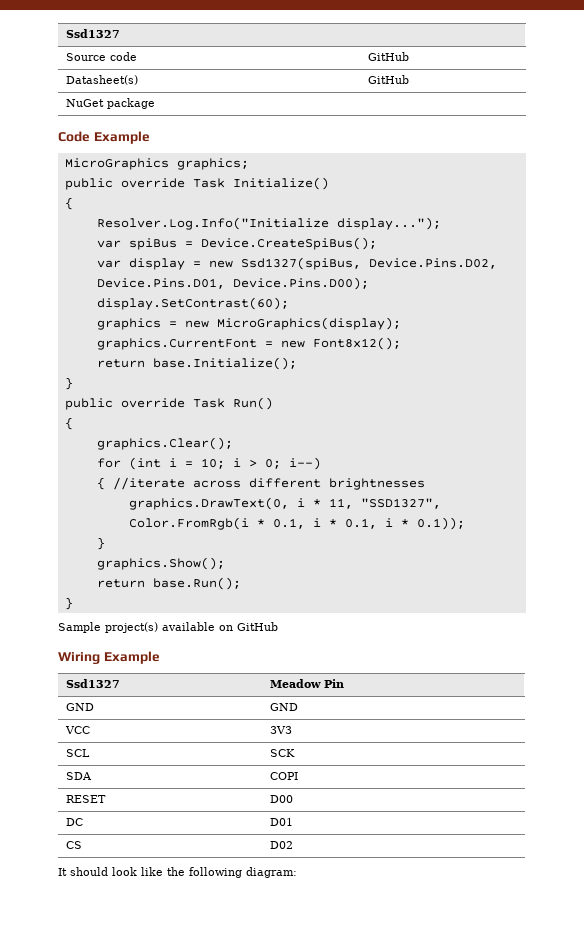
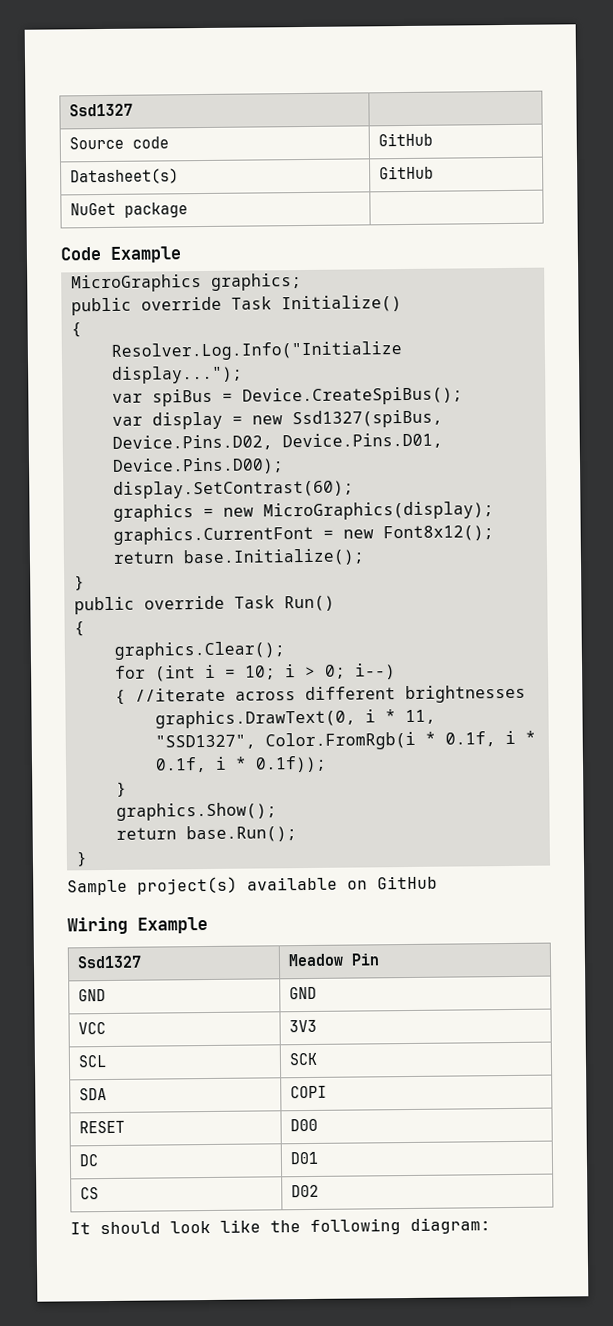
[272,517,465,530] 0.1, i * 0.1, i * 0.1)); -> [444,730,536,747] [154,755,327,773] 0.1f, i * 0.1f, i * 0.1f));

